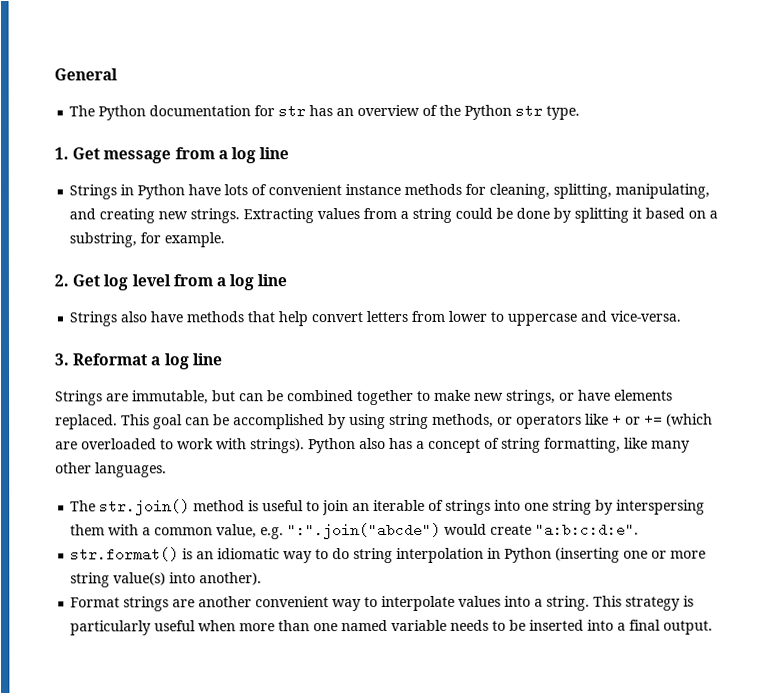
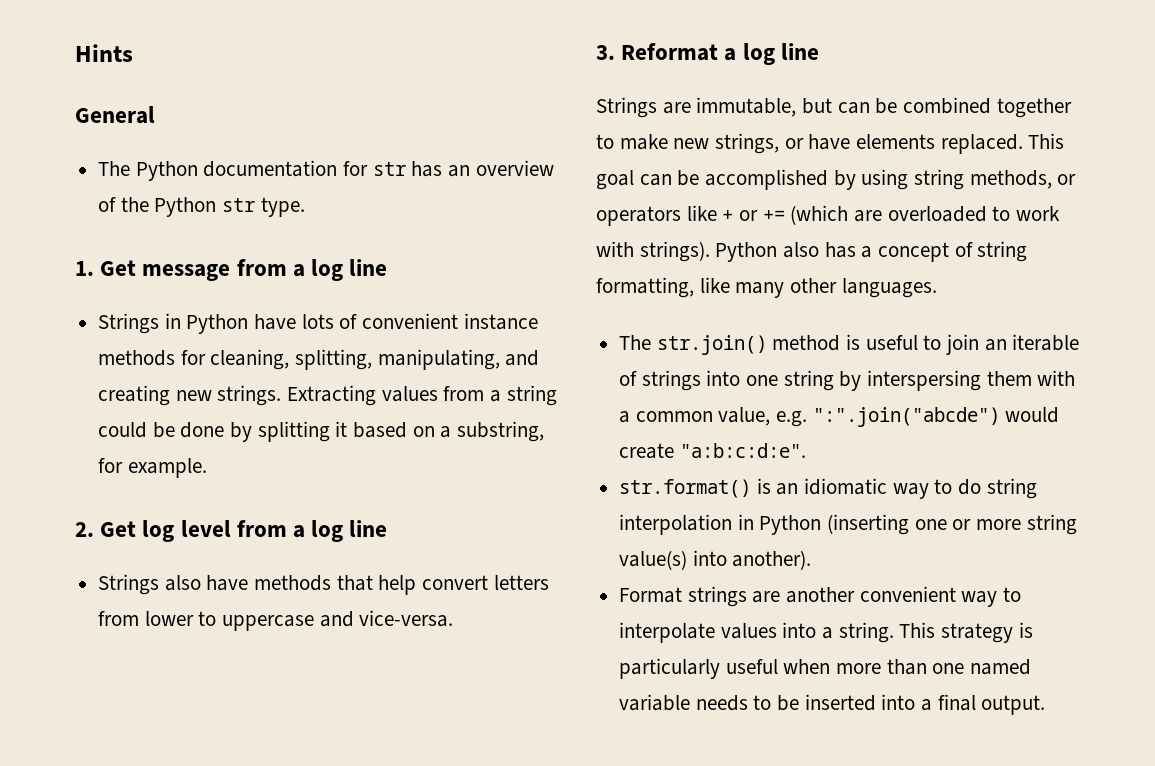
(54, 74) none -> [75,44,133,62] Hints //

